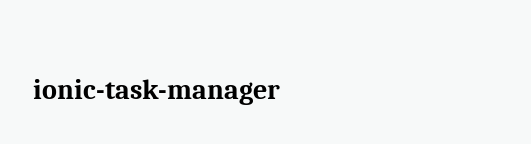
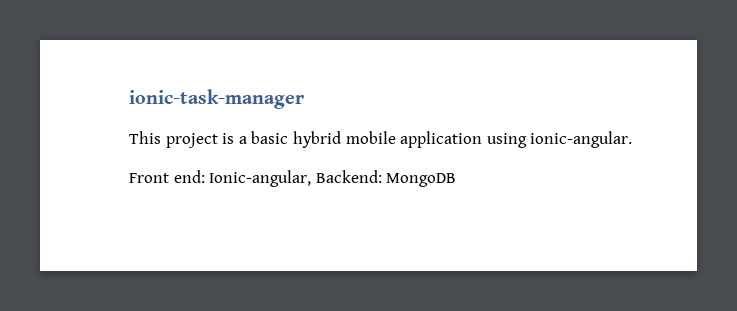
(280, 92) none -> [129,131,633,148] [129,170,457,187] // This project is a basic hybrid mobile application using ionic-angular. // Front end: Ionic-angular, Backend: MongoDB

